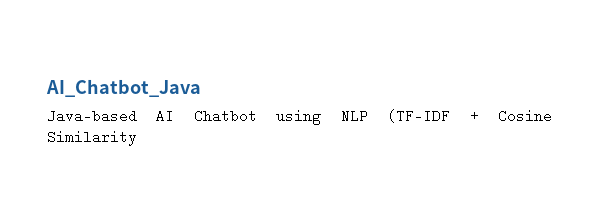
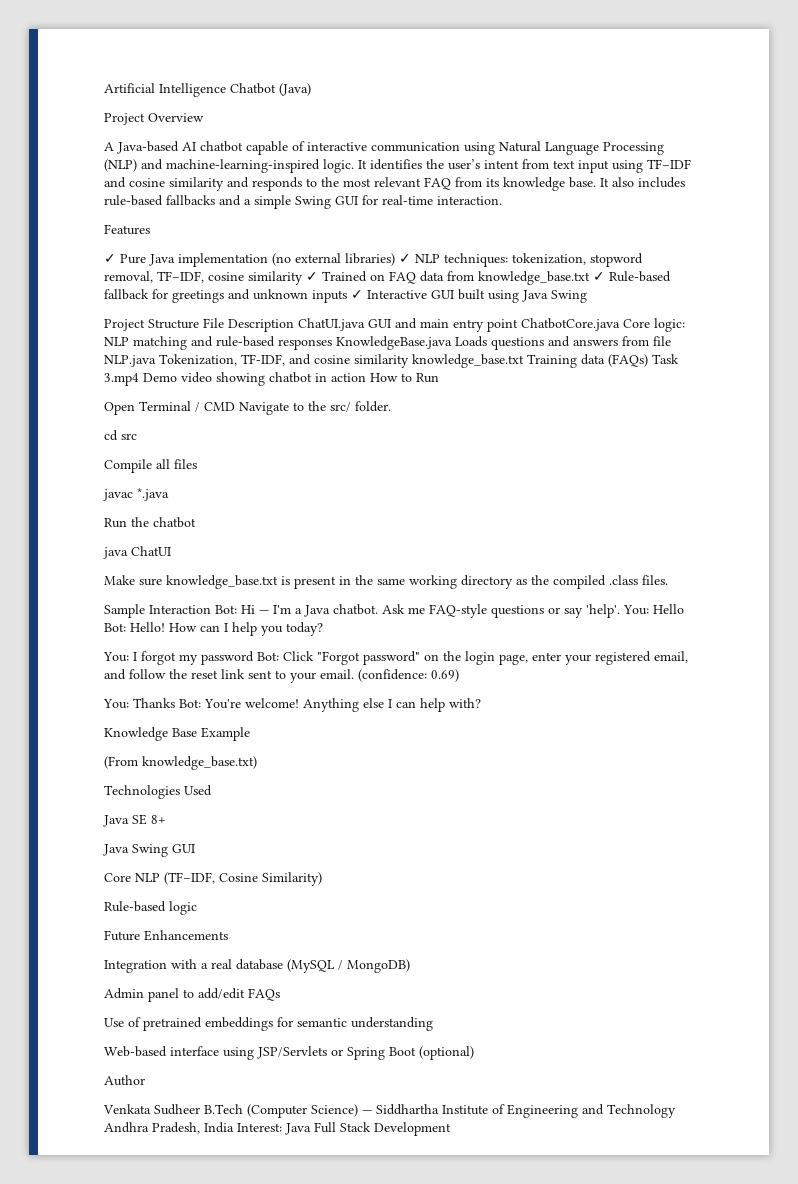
[46,79,201,97] [47,109,552,125] [47,130,137,146] AI_Chatbot_Java // Java-based AI Chatbot using NLP (TF-IDF + Cosine Similarity -> [104,83,311,97] [104,113,204,125] [104,141,664,155] [104,159,691,173] [104,177,685,191] [104,195,502,209] [104,224,150,235] [104,253,643,267] [104,271,671,285] [104,289,587,303] [104,318,685,332] [104,336,671,350] [104,354,679,368] [104,372,439,386] [104,401,391,415] [104,430,137,441] [104,459,197,473] [103,488,169,501] [104,517,196,528] [103,546,171,559] [104,575,668,589] [104,604,684,618] [104,622,323,636] [103,651,688,665] [104,669,459,683] [103,698,481,712] [104,727,250,741] [104,756,257,770] [104,785,212,799] [103,814,166,827] [103,844,195,857] [104,872,322,886] [104,901,197,915] [104,930,228,941] [104,959,410,973] [104,988,280,1002] [104,1017,433,1031] [104,1046,474,1060] [104,1075,145,1086] [103,1104,676,1118] [104,1122,451,1136] Artificial Intelligence Chatbot (Java) // Project Overview // A Java-based AI chatbot capable of interactive communication using Natural Language Processing (NLP) and machine-learning-inspired logic. It identifies the user’s intent from text input using TF–IDF and cosine similarity and responds to the most relevant FAQ from its knowledge base. It also includes rule-based fallbacks and a simple Swing GUI for real-time interaction. // Features // ✓ Pure Java implementation (no external libraries) ✓ NLP techniques: tokenization, stopword removal, TF–IDF, cosine similarity ✓ Trained on FAQ data from knowledge_base.txt ✓ Rule-based fallback for greetings and unknown inputs ✓ Interactive GUI built using Java Swing // Project Structure File Description ChatUI.java GUI and main entry point ChatbotCore.java Core logic: NLP matching and rule-based responses KnowledgeBase.java Loads questions and answers from file NLP.java Tokenization, TF-IDF, and cosine similarity knowledge_base.txt Training data (FAQs) Task 3.mp4 Demo video showing chatbot in action How to Run // Open Terminal / CMD Navigate to the src/ folder. // cd src // Compile all files // javac *.java // Run the chatbot // java ChatUI // Make sure knowledge_base.txt is present in the same working directory as the compiled .class files. // Sample Interaction Bot: Hi — I'm a Java chatbot. Ask me FAQ-style questions or say 'help'. You: Hello Bot: Hello! How can I help you today? // You: I forgot my password Bot: Click "Forgot password" on the login page, enter your registered email, and follow the reset link sent to your email. (confidence: 0.69) // You: Thanks Bot: You're welcome! Anything else I can help with? // Knowledge Base Example // (From knowledge_base.txt) // Technologies Used // Java SE 8+ // Java Swing GUI // Core NLP (TF–IDF, Cosine Similarity) // Rule-based logic // Future Enhancements // Integration with a real database (MySQL / MongoDB) // Admin panel to add/edit FAQs // Use of pretrained embeddings for semantic understanding // Web-based interface using JSP/Servlets or Spring Boot (optional) // Author // Venkata Sudheer B.Tech (Computer Science) — Siddhartha Institute of Engineering and Technology Andhra Pradesh, India Interest: Java Full Stack Development

